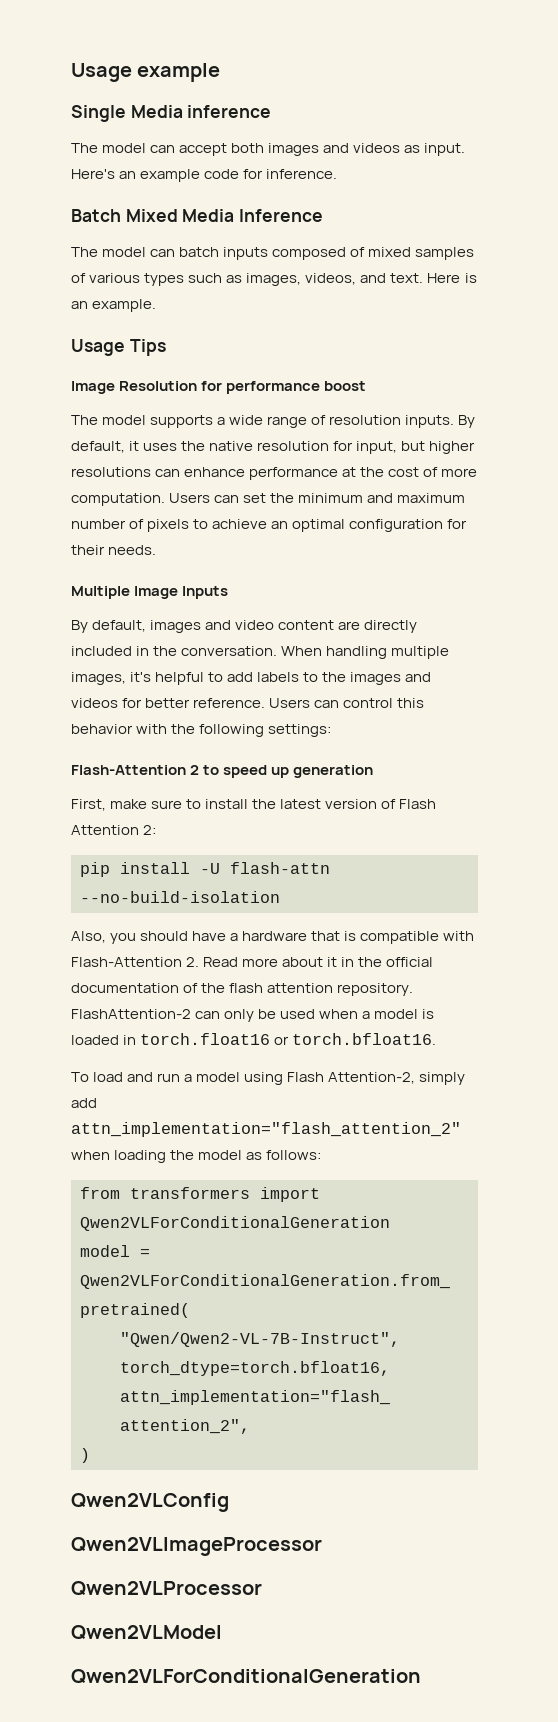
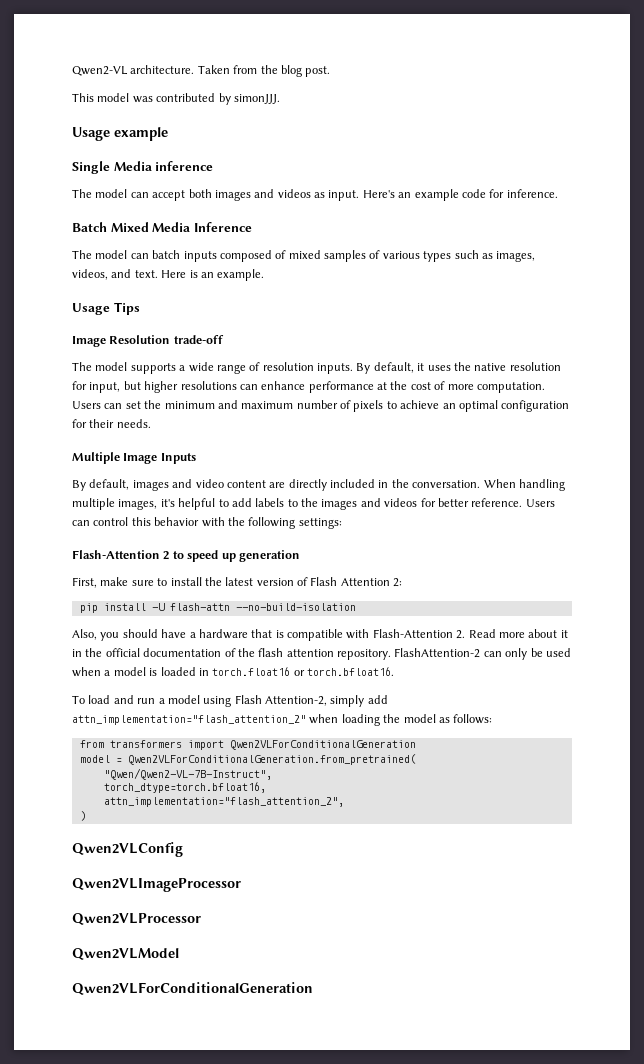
(71, 72) none -> [72,65,331,77] [72,93,280,105] Qwen2-VL architecture. Taken from the blog post. // This model was contributed by simonJJJ. //
[201,381,367,394] for performance boost -> [173,335,224,344] trade-off

